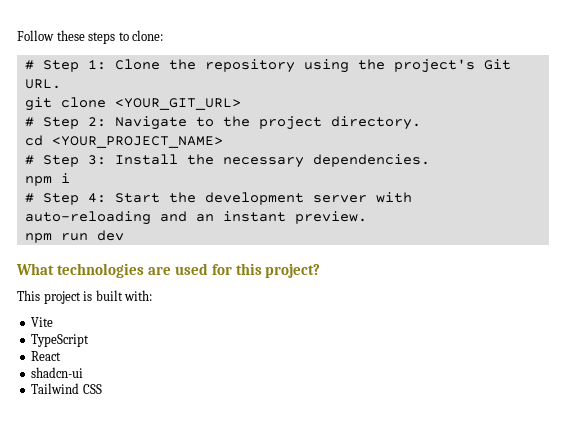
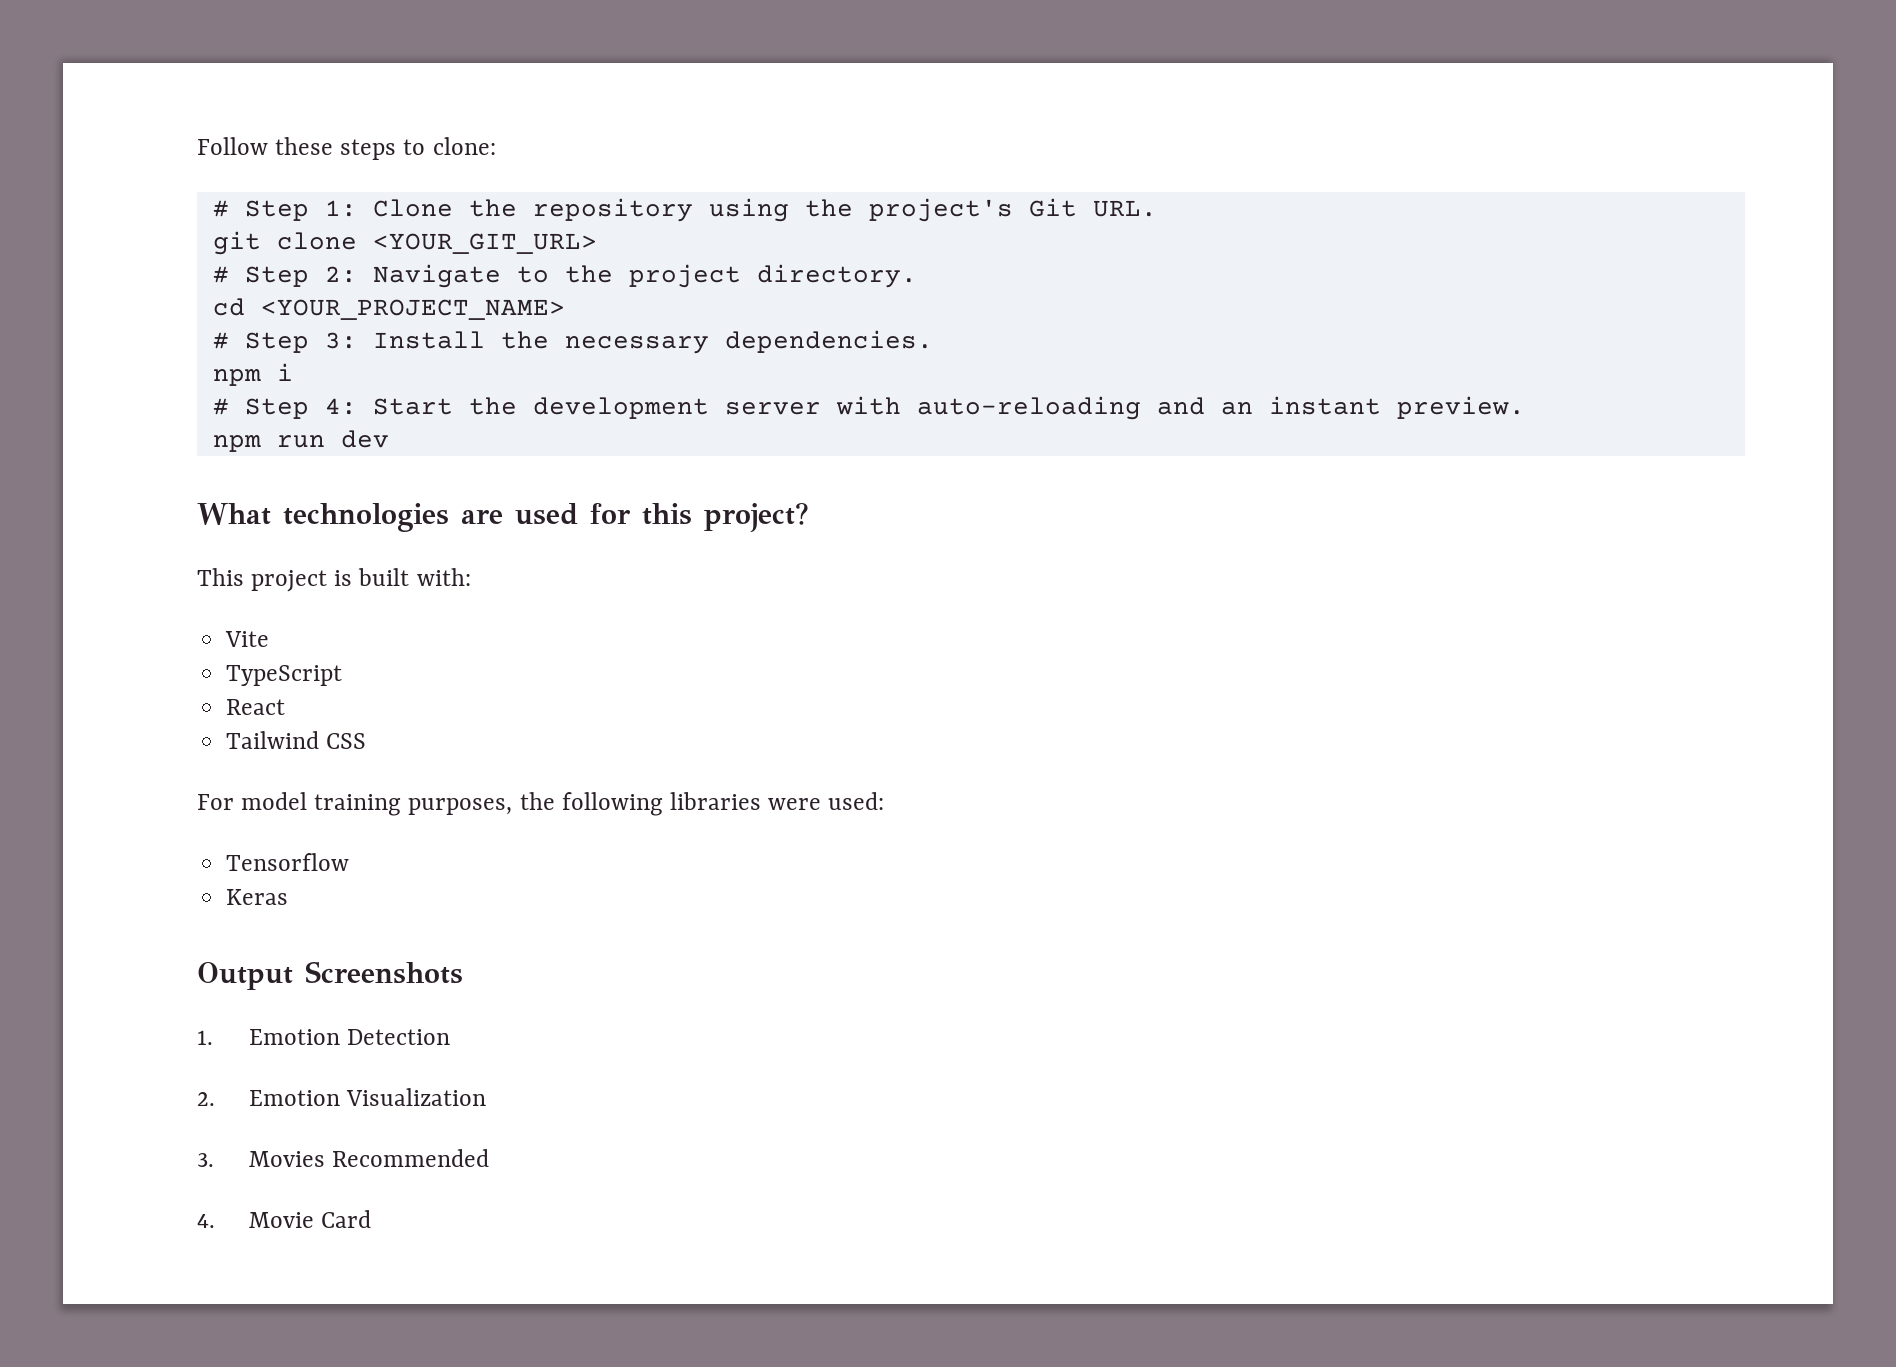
[31,367,84,378] // shadcn-ui -> (286, 707) none
(102, 389) none -> [197,792,885,816] [226,853,350,871] [226,889,289,905] [197,961,463,990] [197,1029,451,1045] [197,1088,487,1106] [197,1149,490,1167] [197,1210,372,1228] // For model training purposes, the following libraries were used: // Tensorflow // Keras // Output Screenshots // 1. Emotion Detection // 2. Emotion Visualization // 3. Movies Recommended // 4. Movie Card

